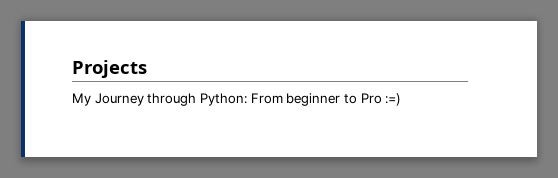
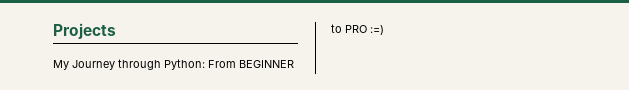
[286,93,382,106] beginner to Pro -> [239,60,294,68] [331,24,367,33] BEGINNER to PRO

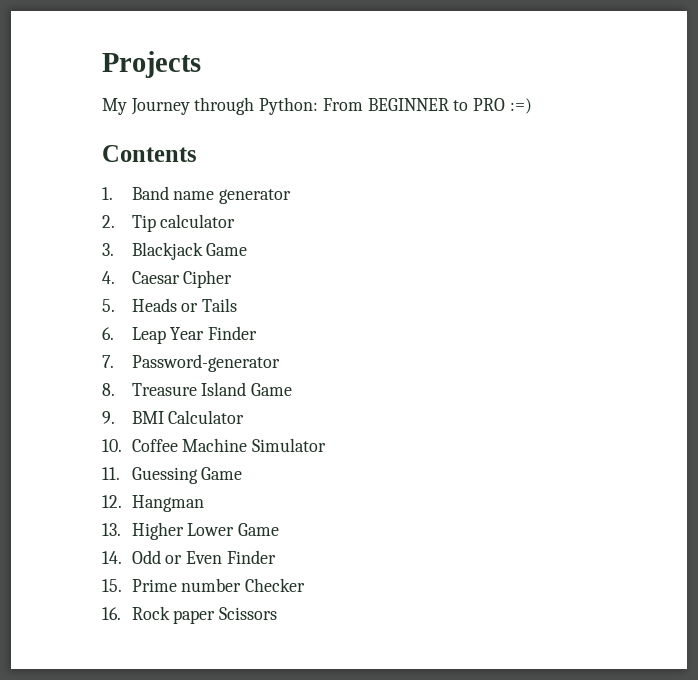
(384, 30) none -> [102,145,197,162] [102,186,292,204] [102,214,236,232] [102,242,248,260] [102,270,233,288] [102,298,238,312] [102,326,258,344] [102,354,280,372] [102,382,293,396] [102,410,245,424] [102,438,327,452] [102,467,243,484] [102,495,204,512] [102,522,280,540] [102,550,276,564] [102,578,306,592] [102,606,278,624] // Contents // 1. Band name generator // 2. Tip calculator // 3. Blackjack Game // 4. Caesar Cipher // 5. Heads or Tails // 6. Leap Year Finder // 7. Password-generator // 8. Treasure Island Game // 9. BMI Calculator // 10. Coffee Machine Simulator // 11. Guessing Game // 12. Hangman // 13. Higher Lower Game // 14. Odd or Even Finder // 15. Prime number Checker // 16. Rock paper Scissors

